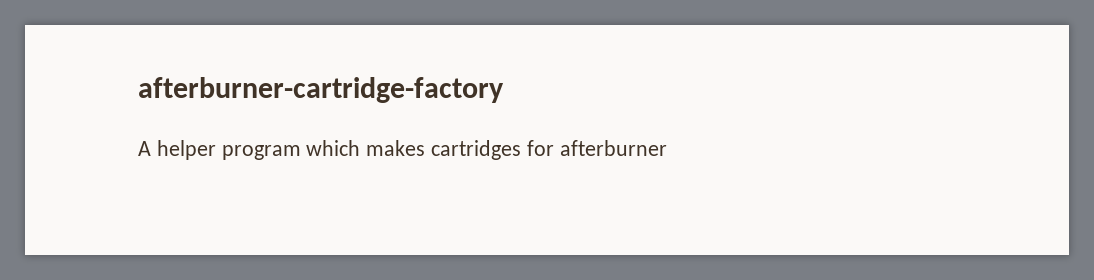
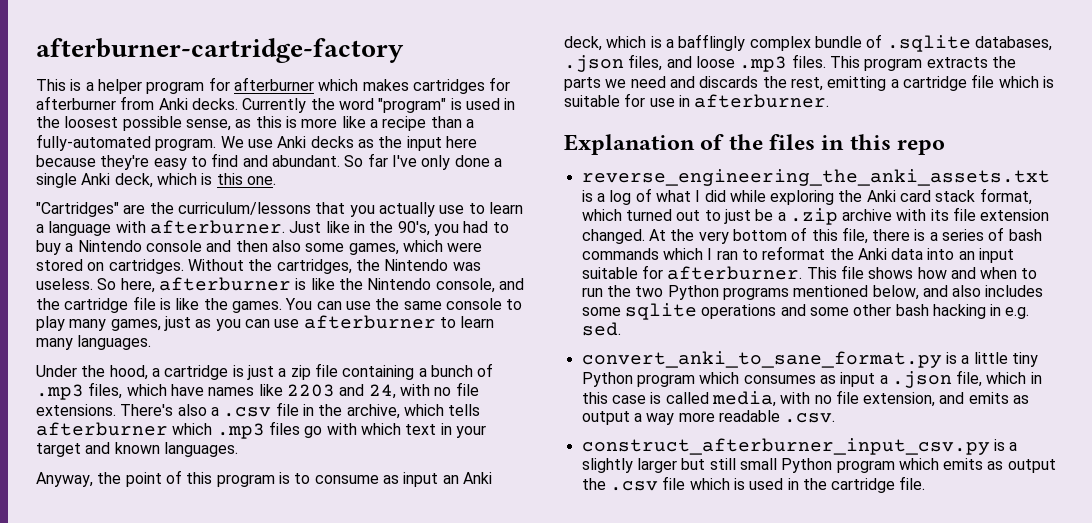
[138,140,301,160] A helper program -> [36,77,314,94] This is a helper program for afterburner
(667, 148) none -> [120,96,516,113] [36,116,474,131] [36,134,477,151] [36,153,502,170] [36,173,276,188] [36,202,523,217] [36,220,509,236] [36,240,483,255] [36,259,481,274] [36,277,524,293] [36,296,523,313] [36,315,495,331] [36,335,152,350] [36,363,494,380] [36,382,479,400] [36,402,481,419] [36,421,486,439] [36,442,238,457] [36,470,492,487] [564,34,1052,52] [564,54,1016,72] [564,74,1054,91] [564,93,830,108] [564,134,946,155] [581,169,1050,186] [581,188,1032,205] [581,207,1050,225] [581,227,1042,244] [581,246,1015,263] [581,265,1038,280] [581,285,1044,300] [581,303,1030,320] [581,322,621,336] [581,351,1038,368] [581,370,1042,388] [581,390,1030,407] [581,410,836,425] [581,438,1018,455] [581,458,1056,473] [581,476,926,493] from Anki decks. Currently the word "program" is used in the loosest possible sense, as this is more like a recipe than a fully-automated program. We use Anki decks as the input here because they're easy to find and abundant. So far I've only done a single Anki deck, which is this one. // "Cartridges" are the curriculum/lessons that you actually use to learn a language with afterburner. Just like in the 90's, you had to buy a Nintendo console and then also some games, which were stored on cartridges. Without the cartridges, the Nintendo was useless. So here, afterburner is like the Nintendo console, and the cartridge file is like the games. You can use the same console to play many games, just as you can use afterburner to learn many languages. // Under the hood, a cartridge is just a zip file containing a bunch of .mp3 files, which have names like 2203 and 24, with no file extensions. There's also a .csv file in the archive, which tells afterburner which .mp3 files go with which text in your target and known languages. // Anyway, the point of this program is to consume as input an Anki deck, which is a bafflingly complex bundle of .sqlite databases, .json files, and loose .mp3 files. This program extracts the parts we need and discards the rest, emitting a cartridge file which is suitable for use in afterburner. // Explanation of the files in this repo // reverse_engineering_the_anki_assets.txt is a log of what I did while exploring the Anki card stack format, which turned out to just be a .zip archive with its file extension changed. At the very bottom of this file, there is a series of bash commands which I ran to reformat the Anki data into an input suitable for afterburner. This file shows how and when to run the two Python programs mentioned below, and also includes some sqlite operations and some other bash hacking in e.g. sed. // convert_anki_to_sane_format.py is a little tiny Python program which consumes as input a .json file, which in this case is called media, with no file extension, and emits as output a way more readable .csv. // construct_afterburner_input_csv.py is a slightly larger but still small Python program which emits as output the .csv file which is used in the cartridge file.

